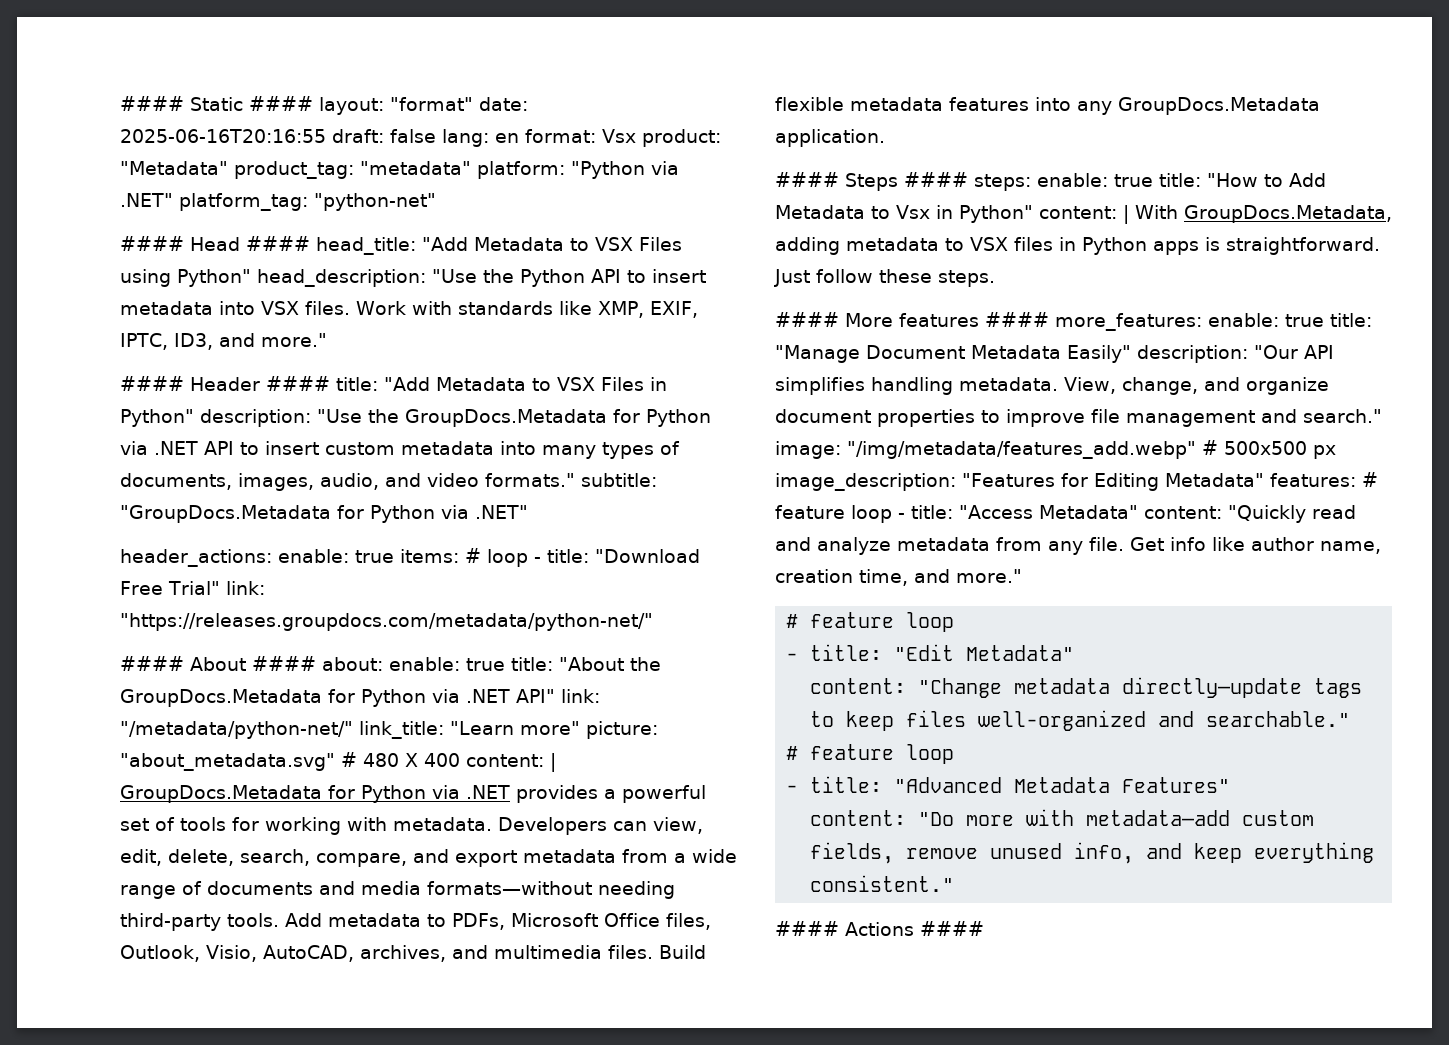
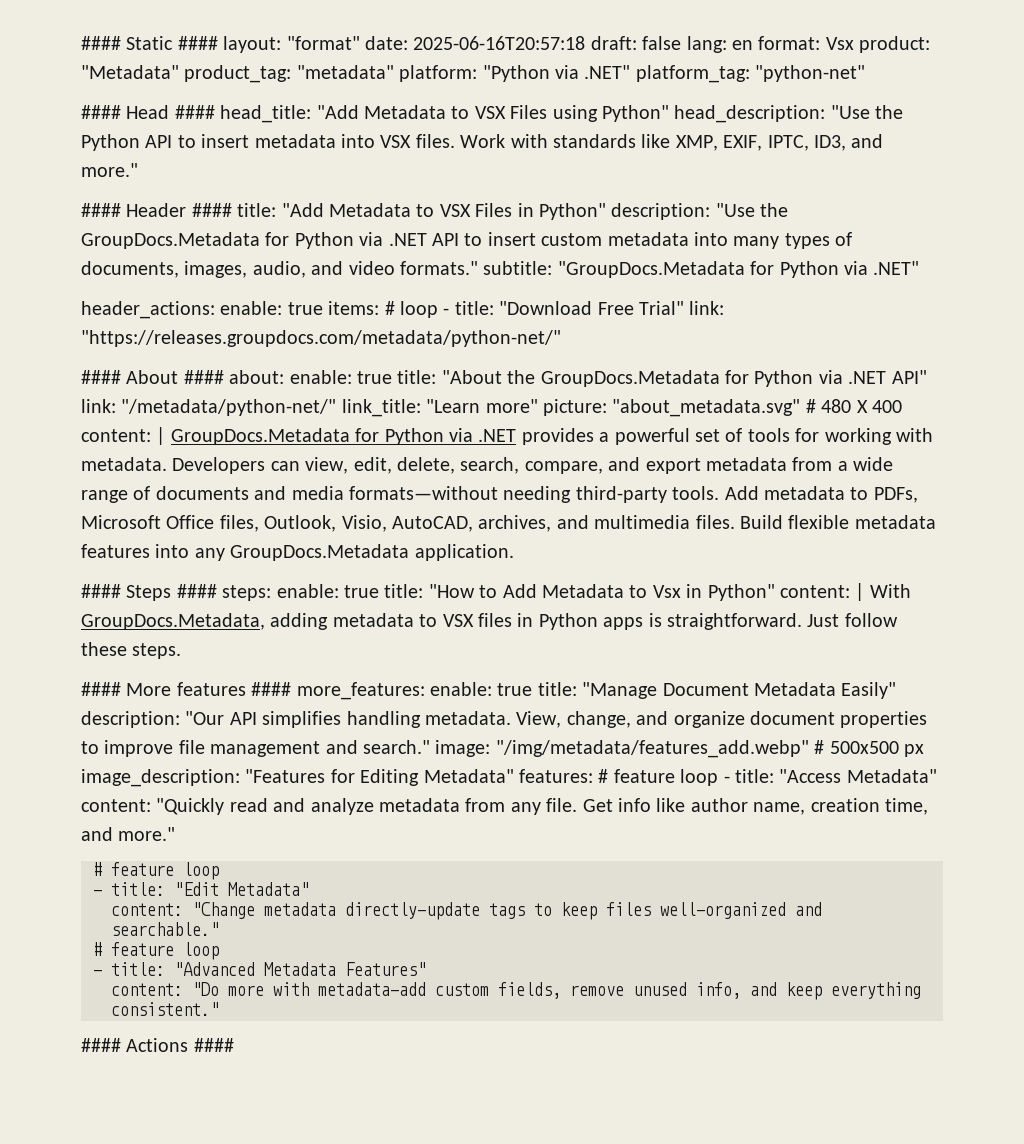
[120,129,326,143] 2025-06-16T20:16:55 -> [413,36,586,50] 2025-06-16T20:57:18

